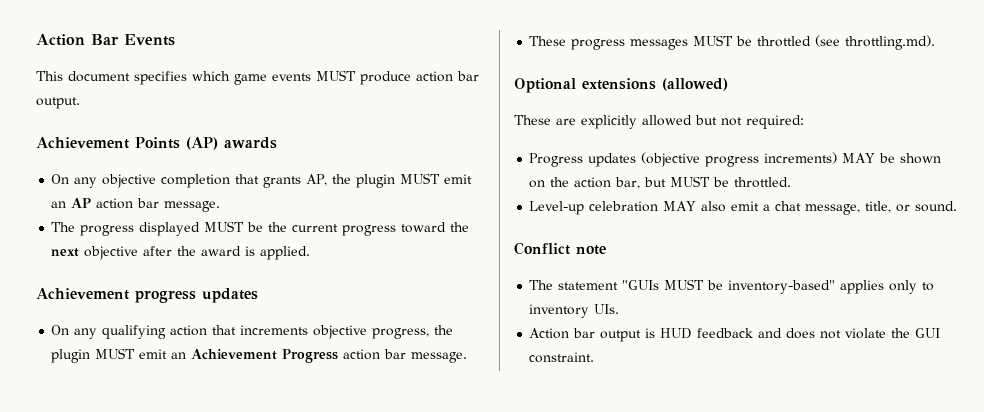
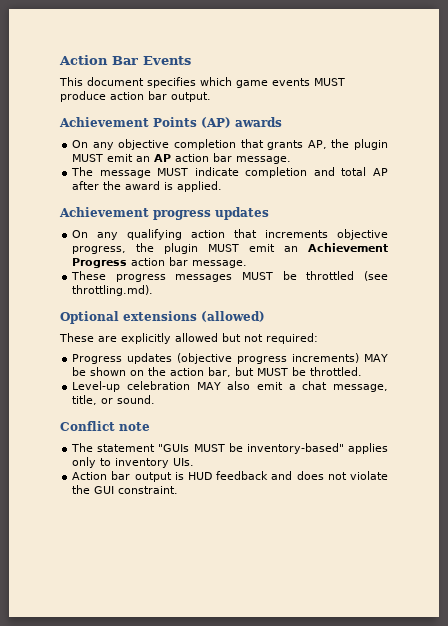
[80,221,470,236] [51,246,139,260] progress displayed MUST be the current progress toward the next objective -> [99,167,388,178] message MUST indicate completion and total AP

